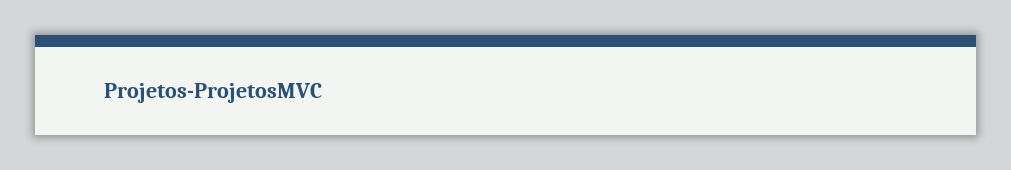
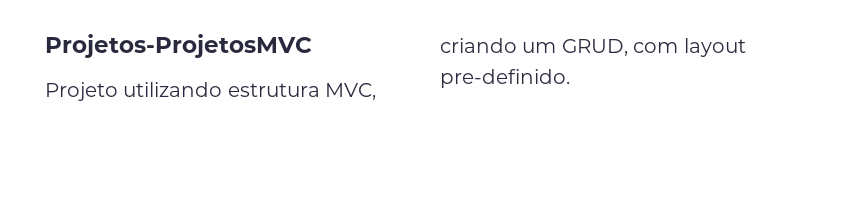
(322, 93) none -> [45,82,377,101] [440,38,746,57] [440,69,570,88] // Projeto utilizando estrutura MVC, criando um GRUD, com layout pre-definido.

